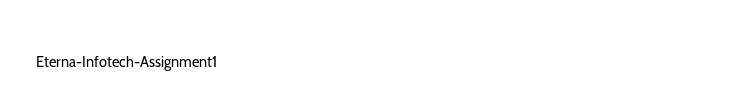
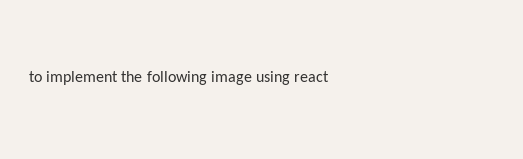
[36,56,217,71] Eterna-Infotech-Assignment1 -> [29,71,330,85] to implement the following image using react

